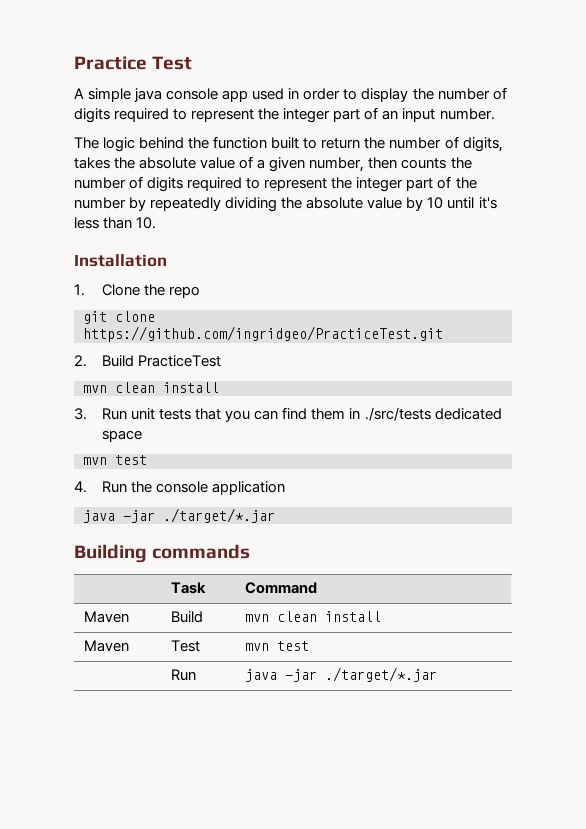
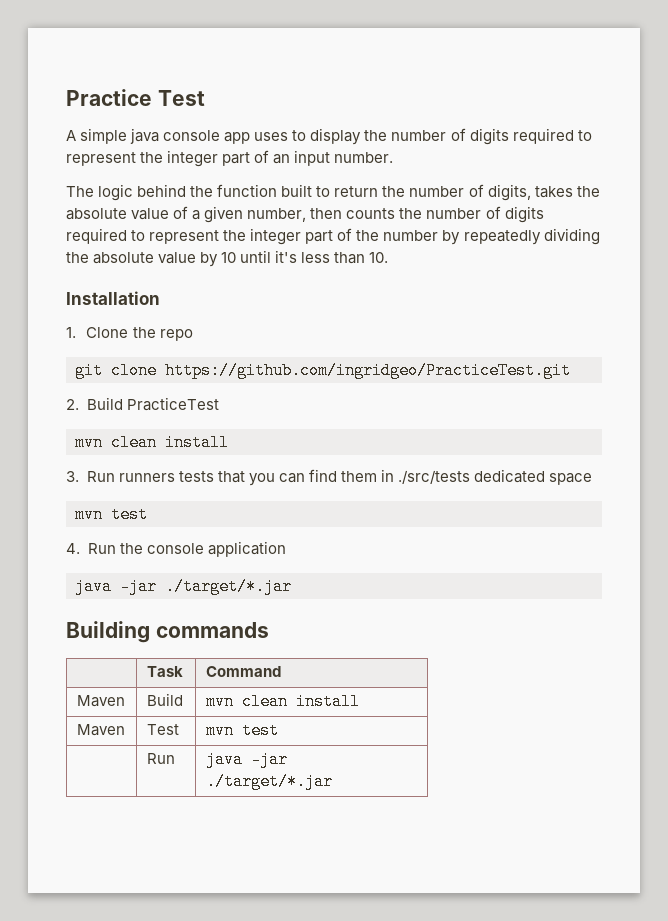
[252,88,341,100] used in order -> [254,132,289,141] uses
[131,408,156,420] unit -> [118,473,175,482] runners

